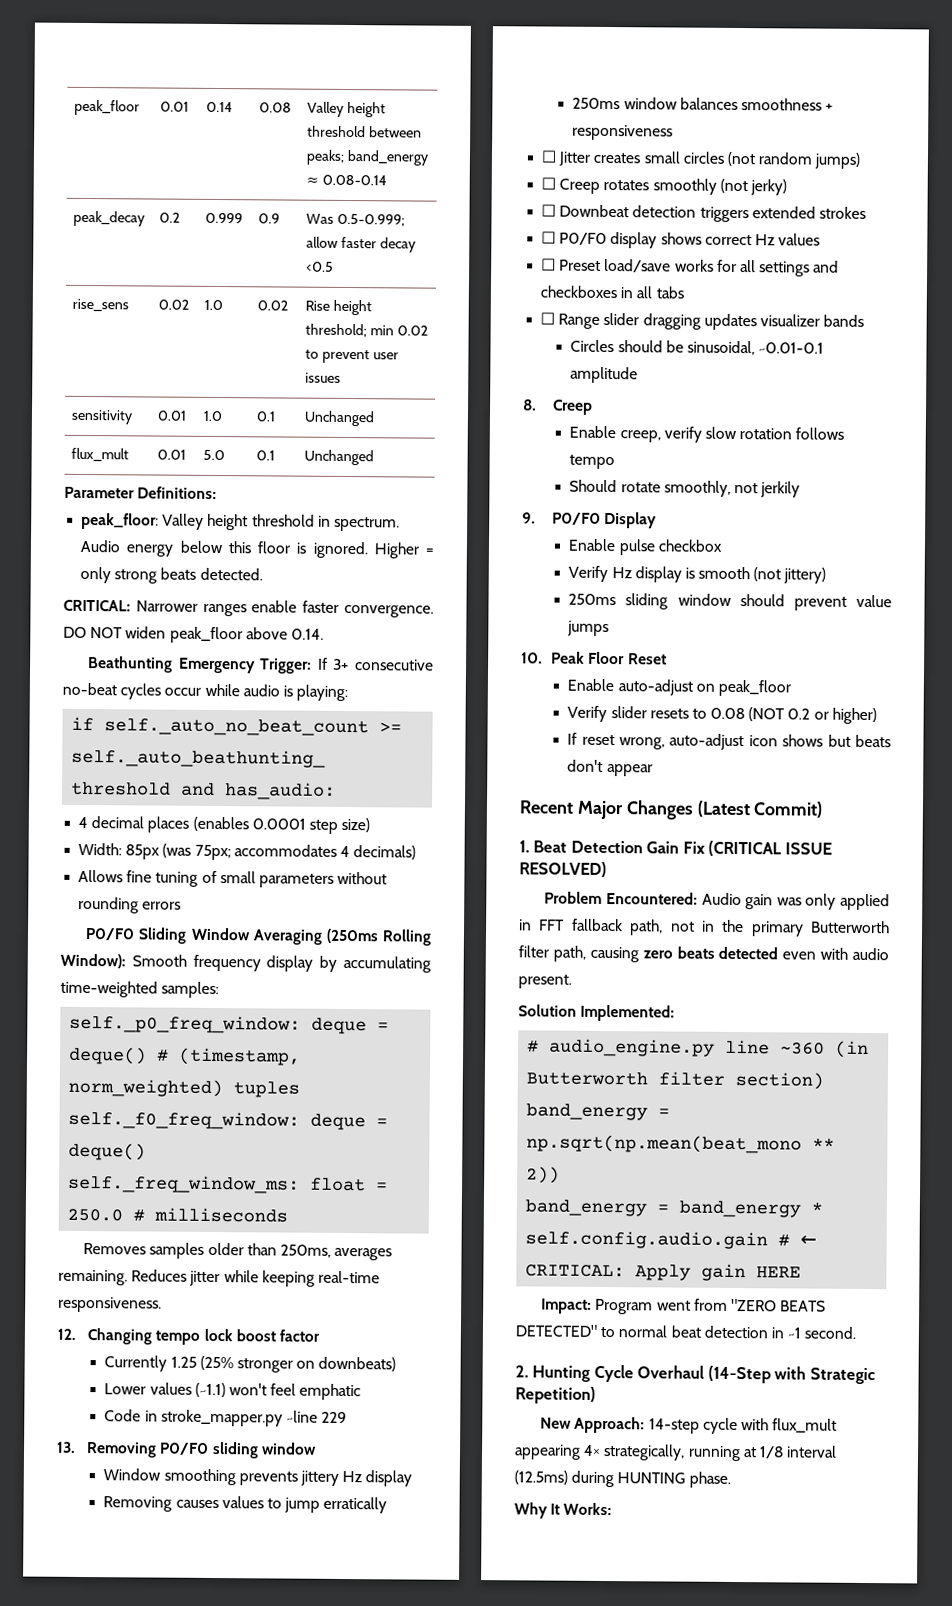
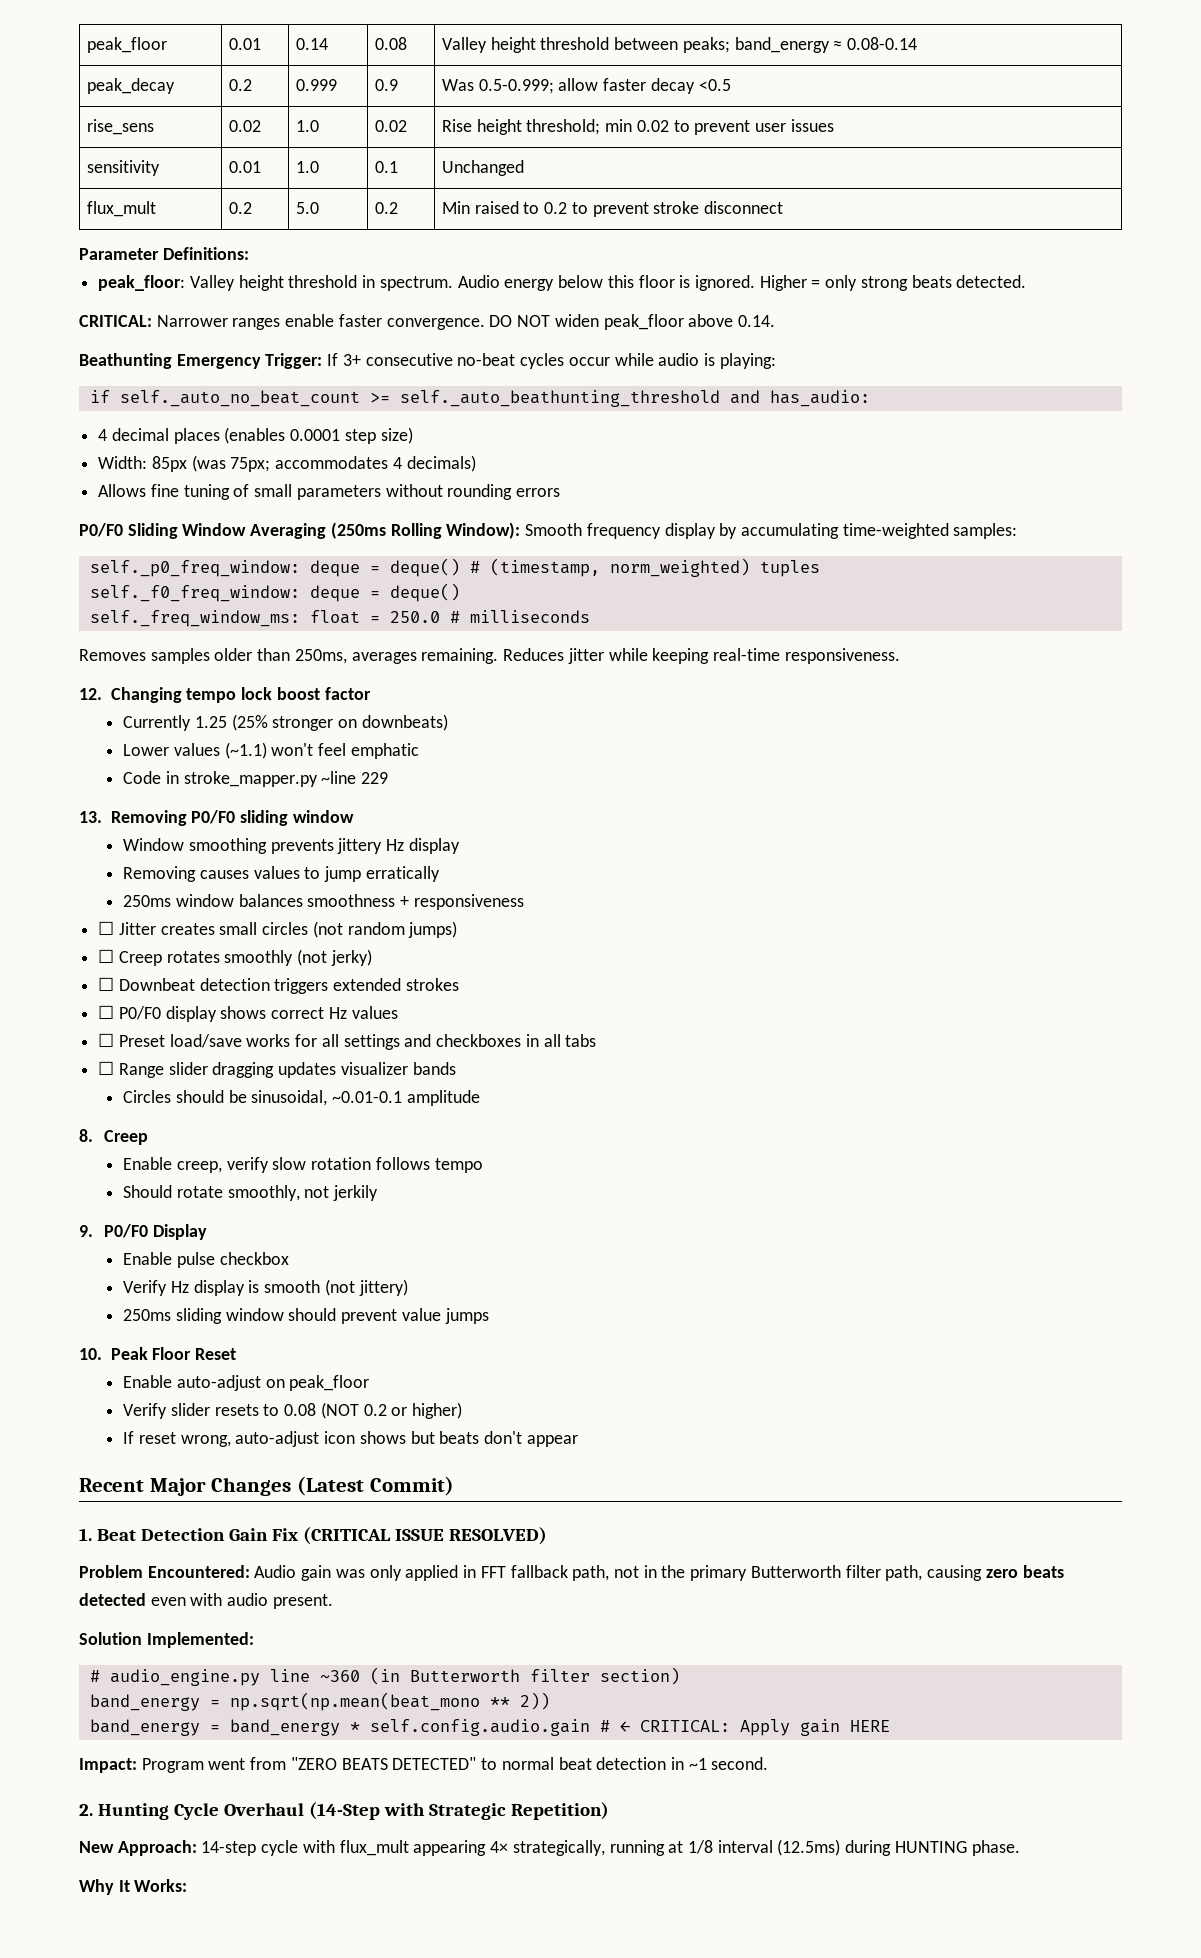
[157,449,187,460] 0.01 -> [228,202,252,214] 0.2
[256,450,276,461] [304,449,375,466] 0.1 | Unchanged -> [374,202,398,214] [441,201,784,217] 0.2 | Min raised to 0.2 to prevent stroke disconnect

